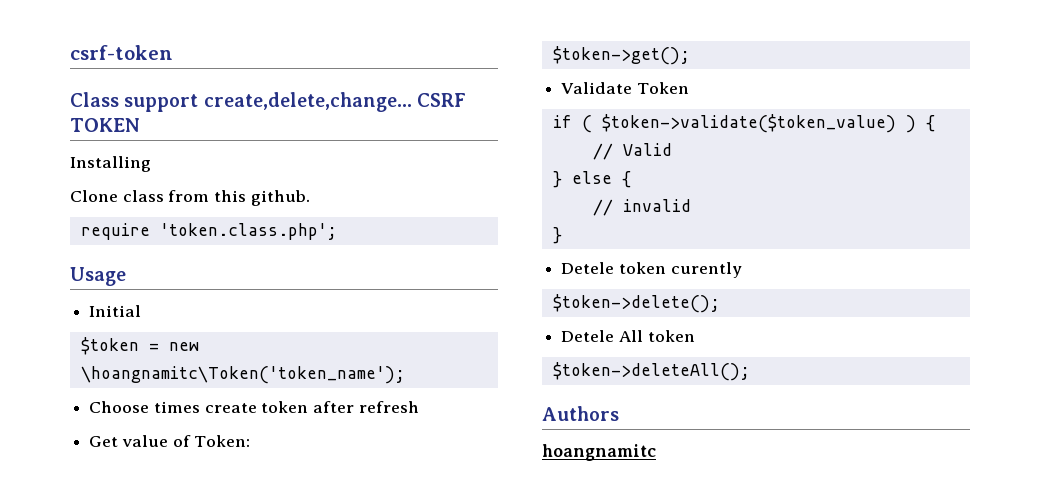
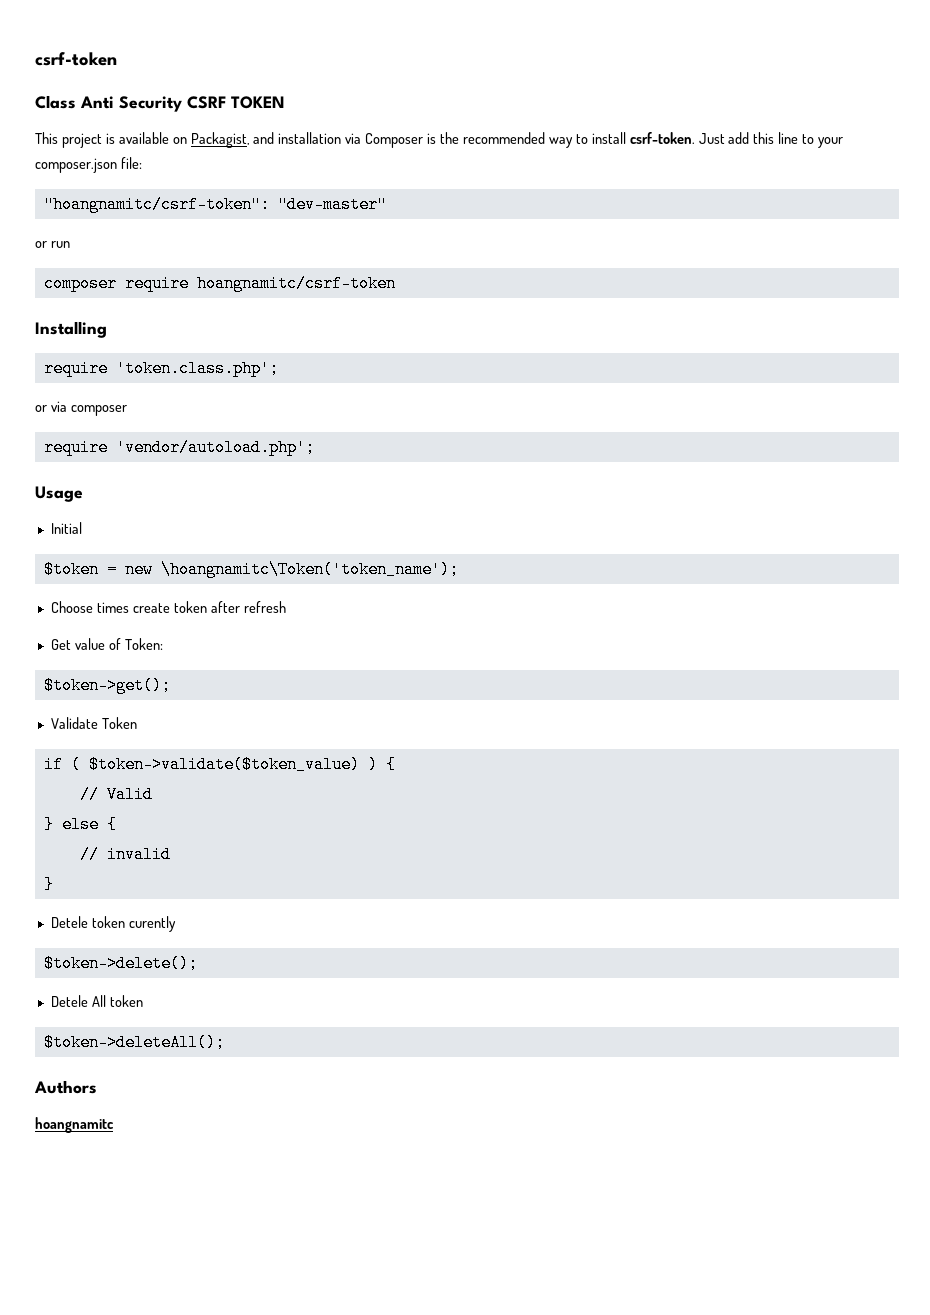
[124,92,412,112] support create,delete,change... -> [80,96,182,112] Anti Security
[70,156,151,172] [70,190,310,206] [80,223,337,240] Installing // Clone class from this github. // require 'token.class.php'; -> [35,132,844,148] [35,157,142,173] [43,196,387,213] [35,241,70,248] [43,275,396,292] [35,321,107,338] [43,360,279,377] [35,401,127,416] [43,439,315,456] This project is available on Packagist, and installation via Composer is the recommended way to install csrf-token. Just add this line to your composer.json file: // "hoangnamitc/csrf-token": "dev-master" // or run // composer require hoangnamitc/csrf-token // Installing // require 'token.class.php'; // or via composer // require 'vendor/autoload.php';

